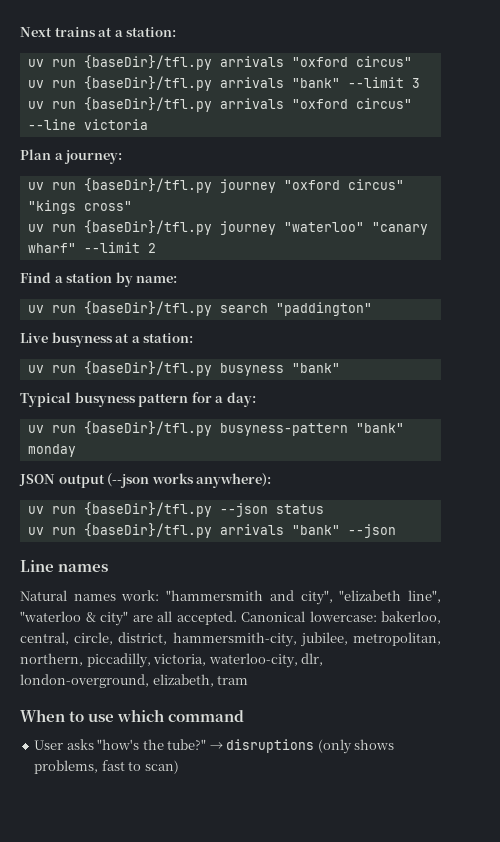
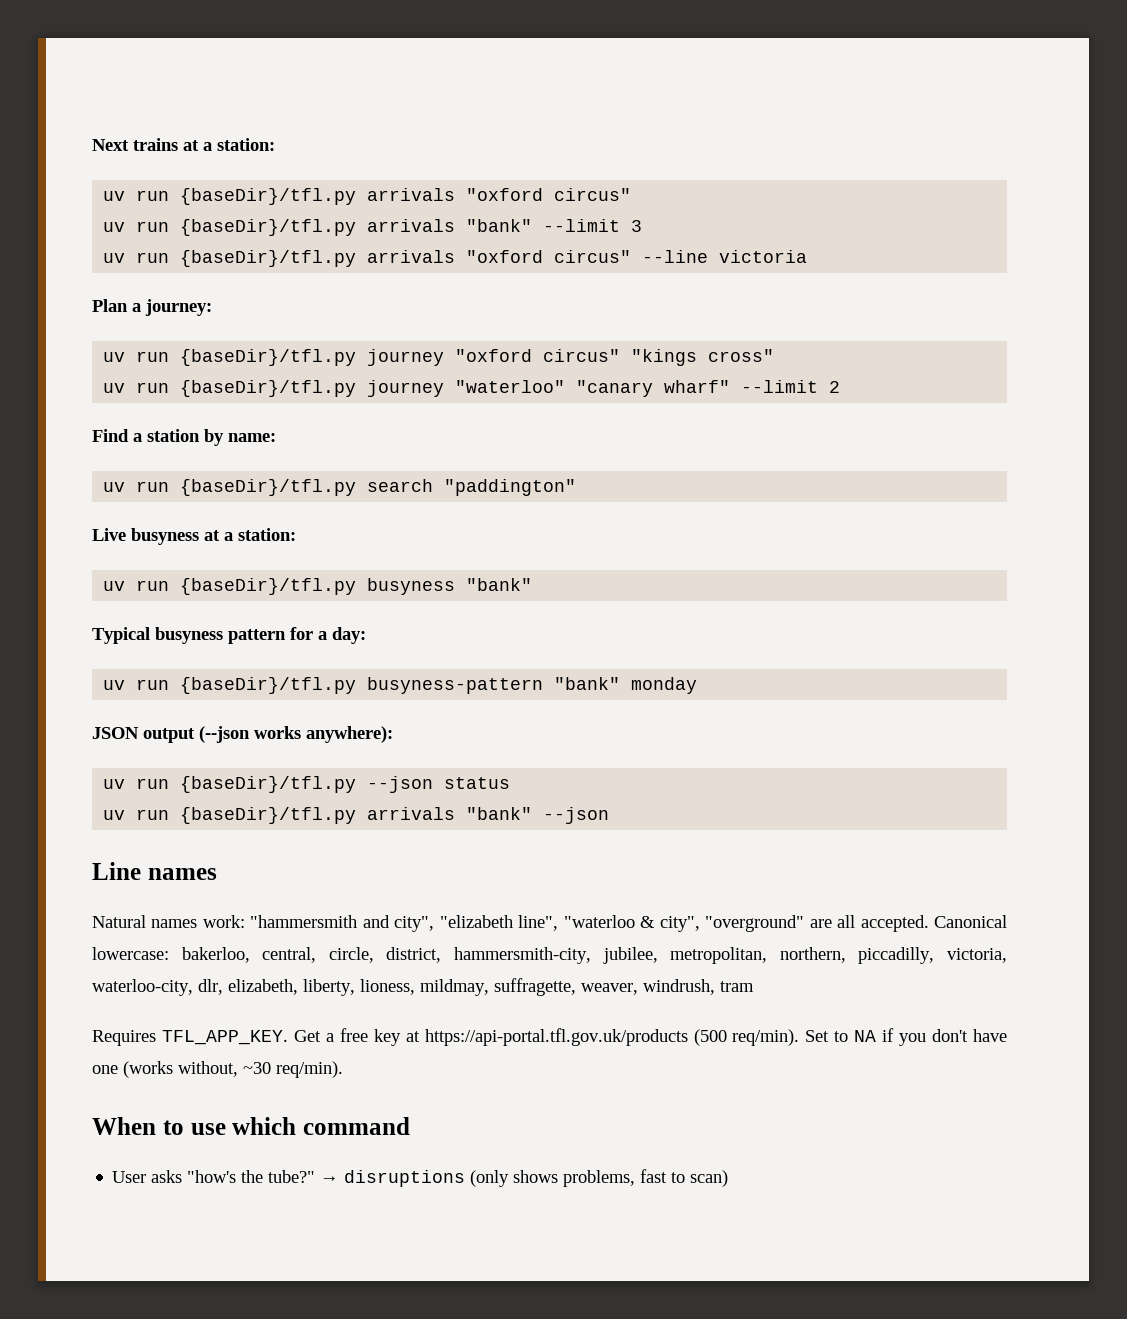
[100,611,128,626] city" -> [659,915,805,932] city", "overground"
[20,674,249,688] london-overground, elizabeth, tram -> [228,978,754,996] [92,1028,1007,1046] [92,1061,343,1078] elizabeth, liberty, lioness, mildmay, suffragette, weaver, windrush, tram // Requires TFL_APP_KEY. Get a free key at https://api-portal.tfl.gov.uk/products (500 req/min). Set to NA if you don't have one (works without, ~30 req/min).

